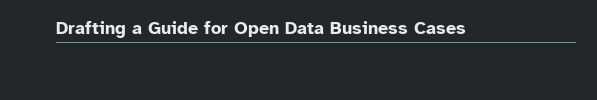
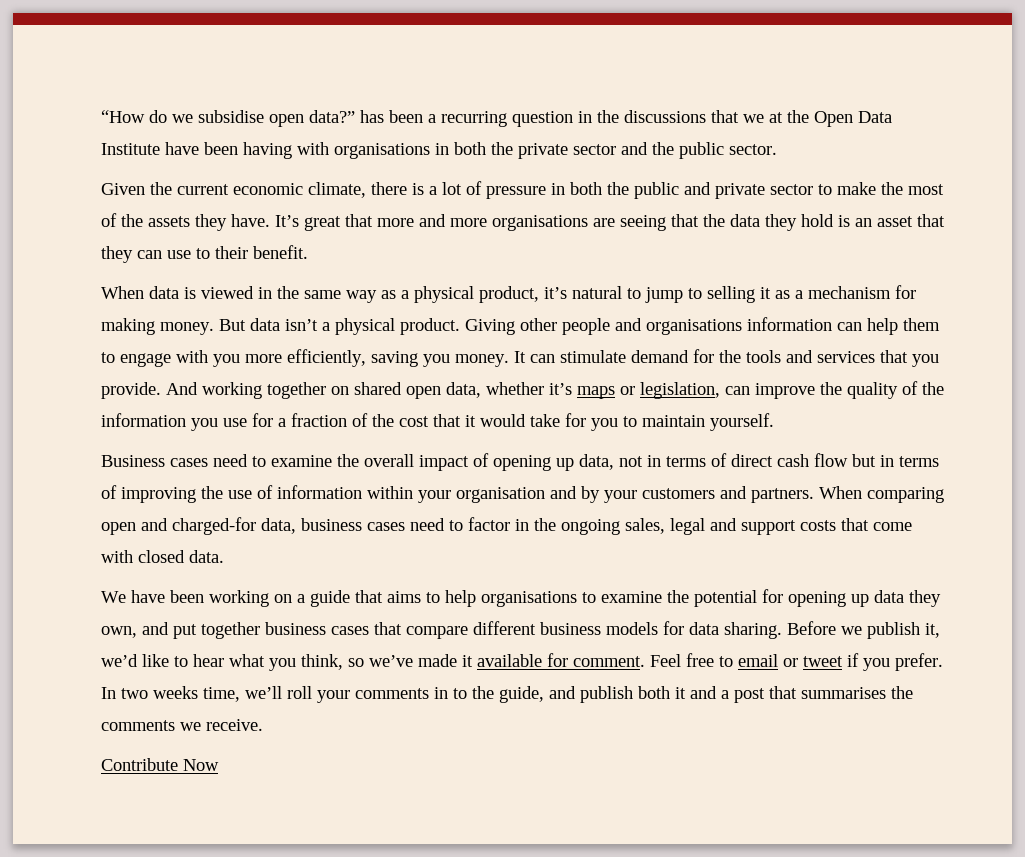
[56,21,466,38] Drafting a Guide for Open Data Business Cases -> [101,110,892,127] [101,142,777,159] [101,181,944,199] [101,213,945,231] [101,245,308,263] [101,285,916,303] [101,317,940,335] [101,349,939,367] [101,381,944,399] [101,413,774,431] [101,453,939,471] [101,485,944,503] [101,517,912,535] [101,550,224,563] [101,589,941,607] [101,621,940,639] [101,653,943,671] [101,686,913,703] [101,719,263,731] [101,758,219,771] “How do we subsidise open data?” has been a recurring question in the discussions that we at the Open Data Institute have been having with organisations in both the private sector and the public sector. // Given the current economic climate, there is a lot of pressure in both the public and private sector to make the most of the assets they have. It’s great that more and more organisations are seeing that the data they hold is an asset that they can use to their benefit. // When data is viewed in the same way as a physical product, it’s natural to jump to selling it as a mechanism for making money. But data isn’t a physical product. Giving other people and organisations information can help them to engage with you more efficiently, saving you money. It can stimulate demand for the tools and services that you provide. And working together on shared open data, whether it’s maps or legislation, can improve the quality of the information you use for a fraction of the cost that it would take for you to maintain yourself. // Business cases need to examine the overall impact of opening up data, not in terms of direct cash flow but in terms of improving the use of information within your organisation and by your customers and partners. When comparing open and charged-for data, business cases need to factor in the ongoing sales, legal and support costs that come with closed data. // We have been working on a guide that aims to help organisations to examine the potential for opening up data they own, and put together business cases that compare different business models for data sharing. Before we publish it, we’d like to hear what you think, so we’ve made it available for comment. Feel free to email or tweet if you prefer. In two weeks time, we’ll roll your comments in to the guide, and publish both it and a post that summarises the comments we receive. // Contribute Now

